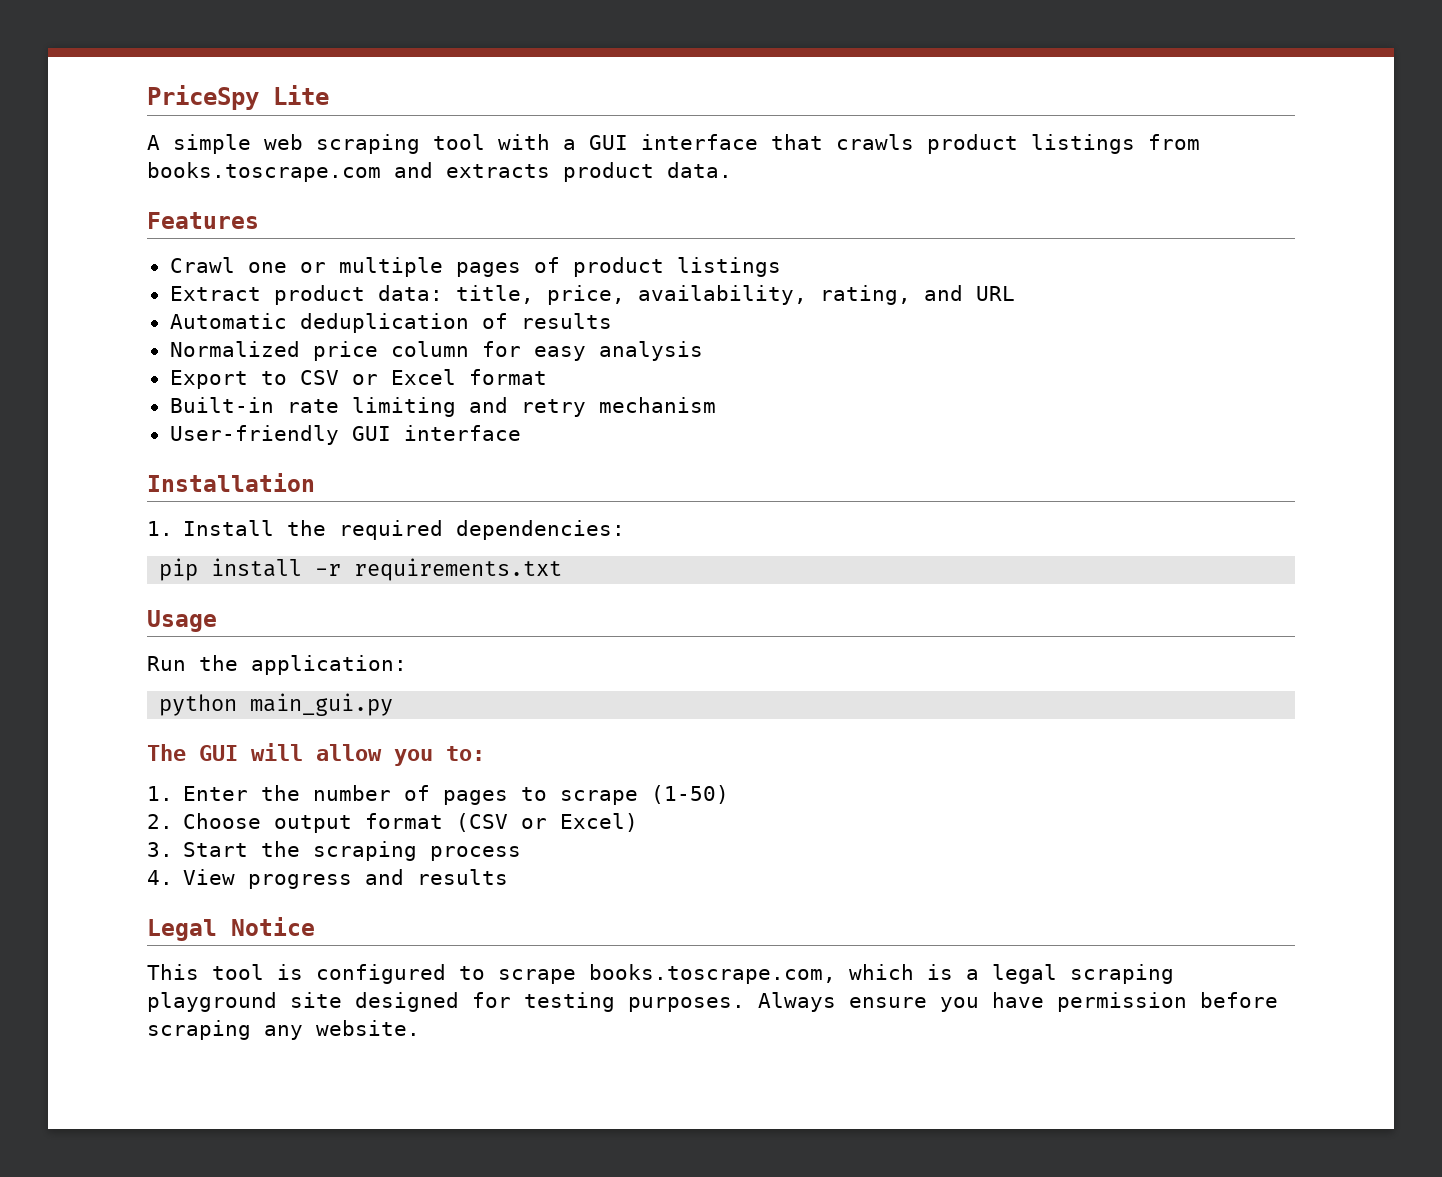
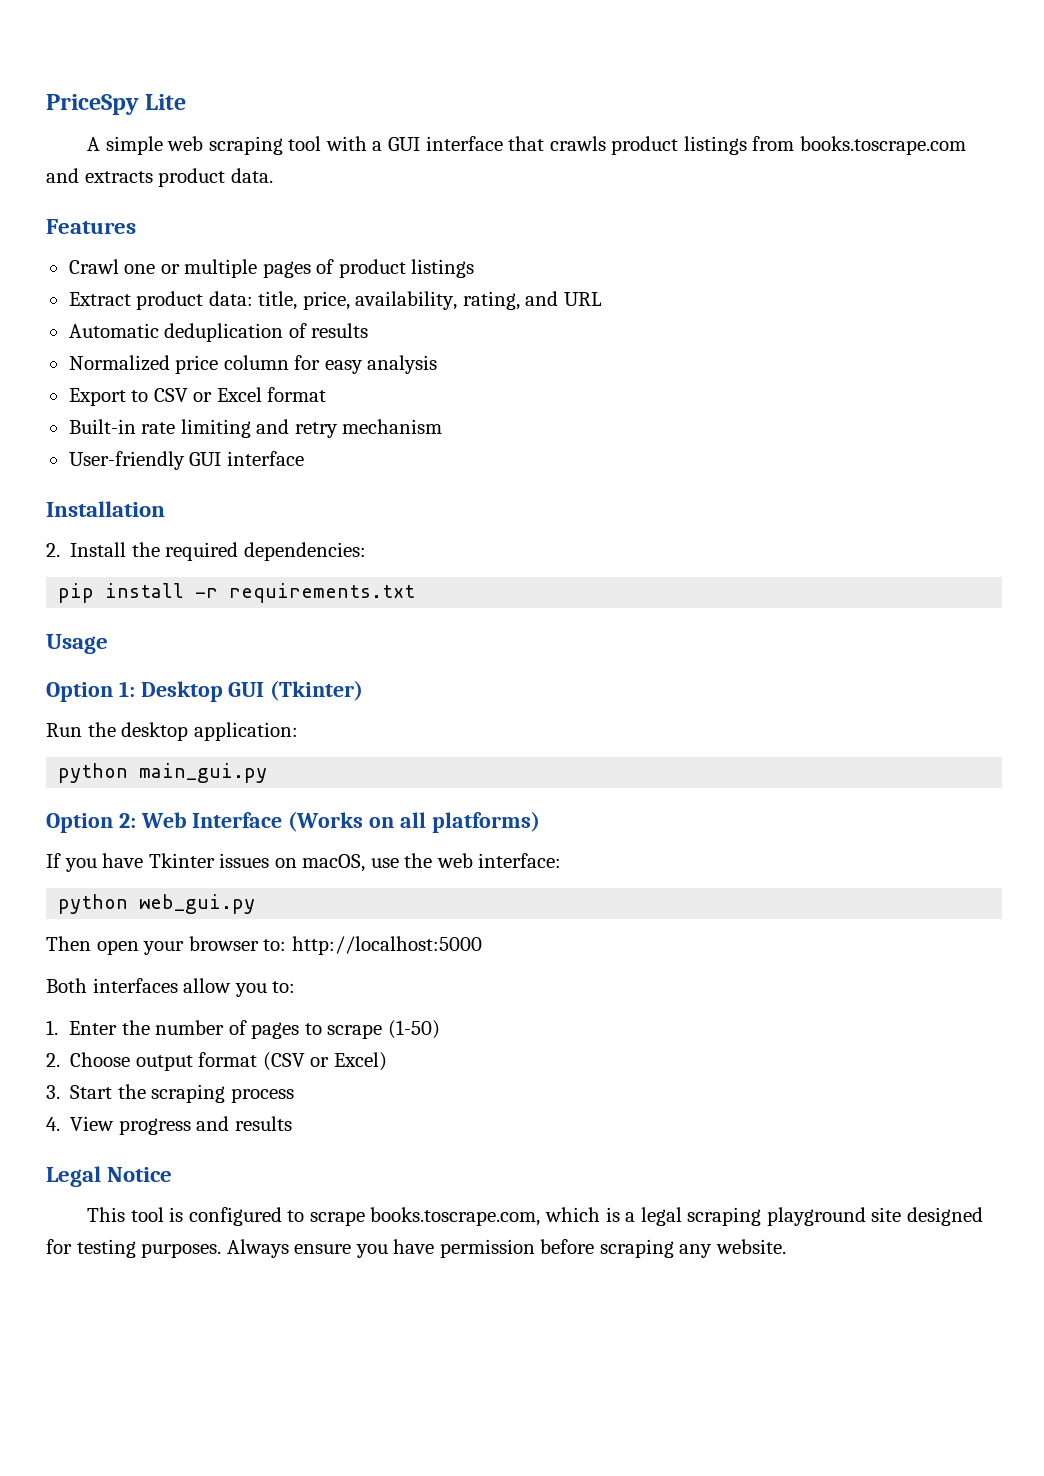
[147,521,173,536] 1. -> [46,543,60,557] 2.
(217, 621) none -> [46,680,364,702] // Option 1: Desktop GUI (Tkinter)
(238, 663) none -> [121,722,189,741] desktop
[147,743,303,761] The GUI will -> [46,811,540,833] [46,853,562,872] [58,894,256,914] [46,936,482,955] [46,978,178,993] Option 2: Web Interface (Works on all platforms) // If you have Tkinter issues on macOS, use the web interface: // python web_gui.py // Then open your browser to: http://localhost:5000 // Both interfaces

